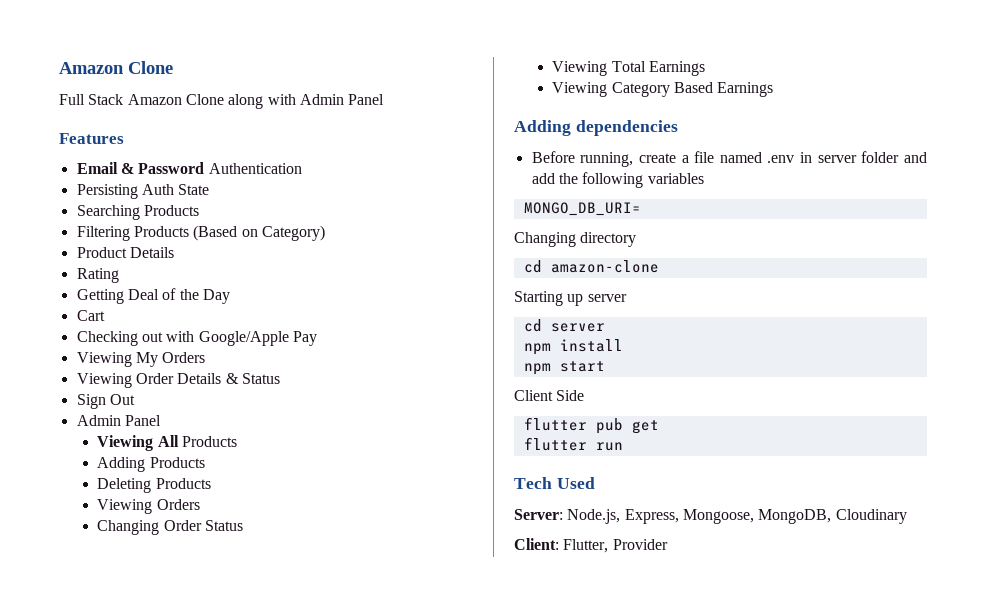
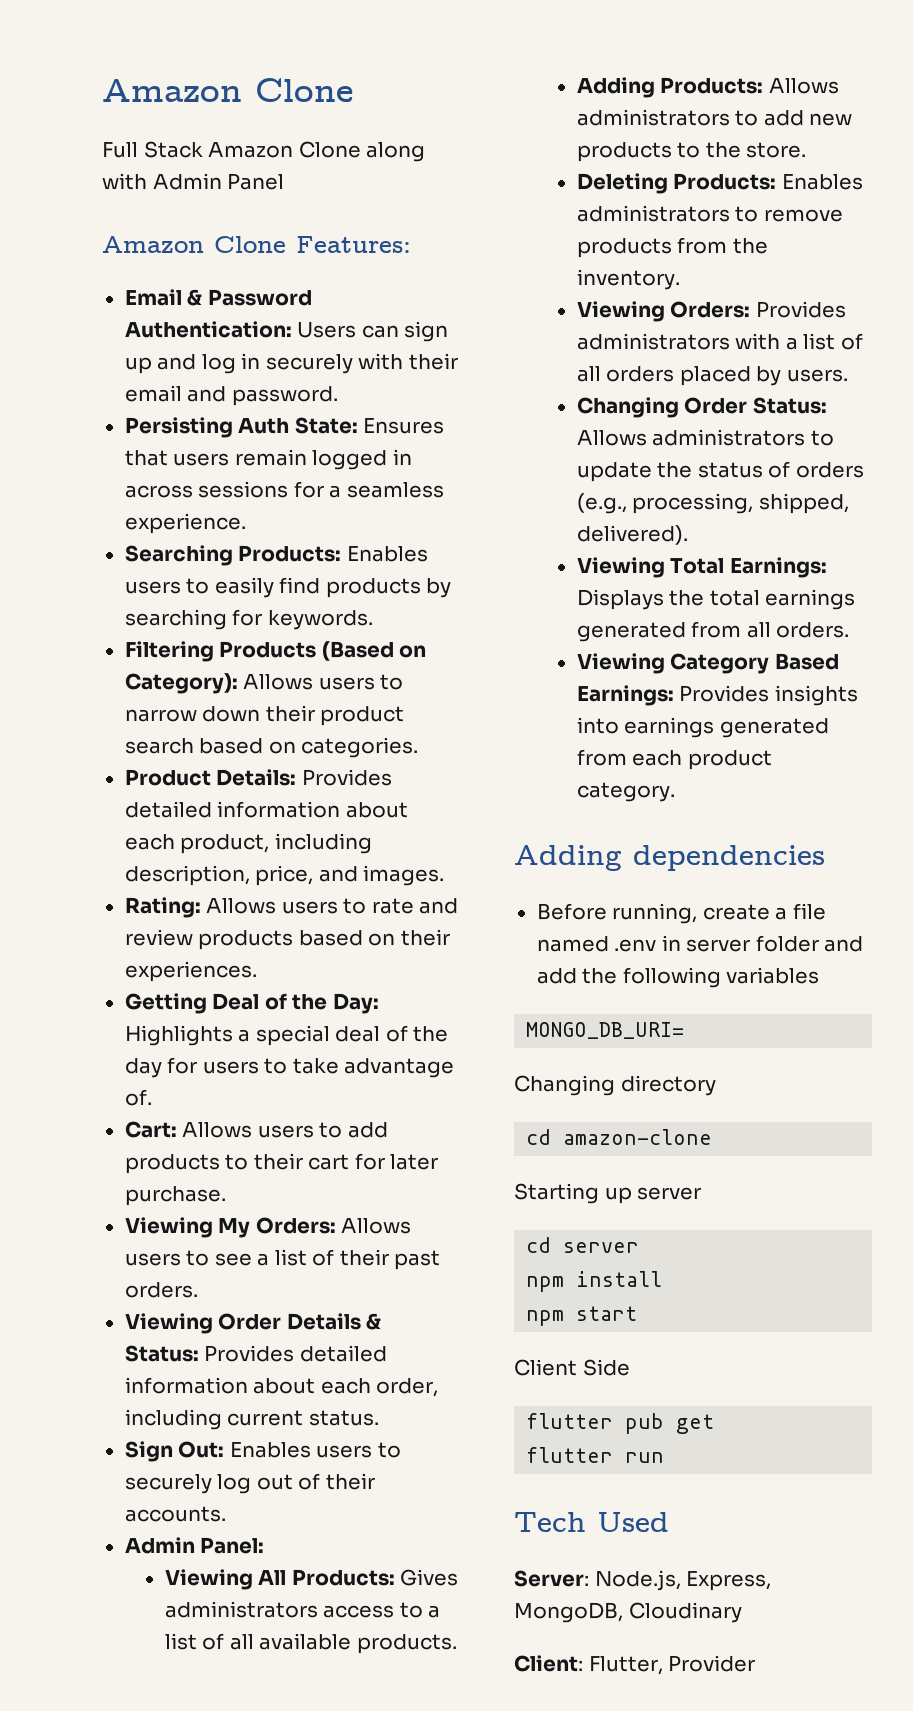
[59,133,124,144] Features -> [102,236,411,253] Amazon Clone Features:
[208,163,302,174] [76,184,210,199] [76,205,199,220] [76,225,325,241] [76,247,174,258] [76,268,119,283] [76,288,230,304] [76,310,105,321] [76,331,317,346] [76,352,206,367] [76,373,280,388] [76,394,135,409] [76,415,161,426] Authentication // Persisting Auth State // Searching Products // Filtering Products (Based on Category) // Product Details // Rating // Getting Deal of the Day // Cart // Checking out with Google/Apple Pay // Viewing My Orders // Viewing Order Details & Status // Sign Out // Admin Panel -> [124,321,449,342] [124,353,458,374] [124,385,338,406] [124,417,445,438] [124,449,412,470] [124,481,444,498] [124,513,246,534] [124,545,428,566] [124,577,452,598] [124,609,373,630] [124,641,427,662] [124,673,404,694] [124,705,405,726] [124,737,419,758] [124,769,392,786] [124,801,408,818] [124,833,372,854] [124,865,445,886] [124,897,459,918] [124,929,450,950] [124,961,257,982] [124,993,379,1014] [124,1025,449,1046] [124,1057,455,1078] [124,1089,152,1106] [124,1121,388,1138] [124,1153,439,1174] [124,1186,226,1206] [124,1217,412,1238] [124,1249,441,1270] [124,1282,198,1298] [124,1313,382,1334] [124,1345,387,1362] [124,1377,439,1397] [124,1409,379,1430] [124,1441,401,1462] [124,1473,375,1494] [124,1506,226,1522] [124,1537,265,1554] Authentication: Users can sign up and log in securely with their email and password. // Persisting Auth State: Ensures that users remain logged in across sessions for a seamless experience. // Searching Products: Enables users to easily find products by searching for keywords. // Filtering Products (Based on Category): Allows users to narrow down their product search based on categories. // Product Details: Provides detailed information about each product, including description, price, and images. // Rating: Allows users to rate and review products based on their experiences. // Getting Deal of the Day: Highlights a special deal of the day for users to take advantage of. // Cart: Allows users to add products to their cart for later purchase. // Viewing My Orders: Allows users to see a list of their past orders. // Viewing Order Details & Status: Provides detailed information about each order, including current status. // Sign Out: Enables users to securely log out of their accounts. // Admin Panel:
[182,436,238,447] [97,457,205,472] [97,478,211,493] [97,499,200,514] [97,520,244,535] [552,61,706,76] [552,82,774,97] Products // Adding Products // Deleting Products // Viewing Orders // Changing Order Status // Viewing Total Earnings // Viewing Category Based Earnings -> [291,1569,459,1586] [164,1601,441,1618] [164,1633,457,1654] [576,77,839,98] [576,109,853,126] [576,142,807,162] [576,173,863,194] [576,205,843,222] [576,237,768,258] [576,269,680,290] [576,301,846,322] [576,333,863,350] [576,366,848,386] [576,397,827,418] [576,429,834,446] [576,461,864,482] [576,493,849,514] [576,525,688,545] [576,557,827,578] [576,589,856,610] [576,621,850,642] [576,653,839,674] [576,685,858,706] [576,717,829,738] [576,749,772,770] [576,782,675,802] Products: Gives administrators access to a list of all available products. // Adding Products: Allows administrators to add new products to the store. // Deleting Products: Enables administrators to remove products from the inventory. // Viewing Orders: Provides administrators with a list of all orders placed by users. // Changing Order Status: Allows administrators to update the status of orders (e.g., processing, shipped, delivered). // Viewing Total Earnings: Displays the total earnings generated from all orders. // Viewing Category Based Earnings: Provides insights into earnings generated from each product category.
[682,509,754,524] Mongoose, -> (772, 1581) none

